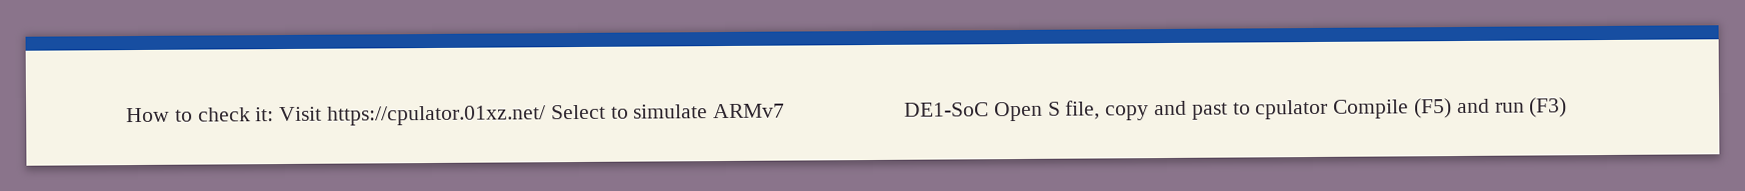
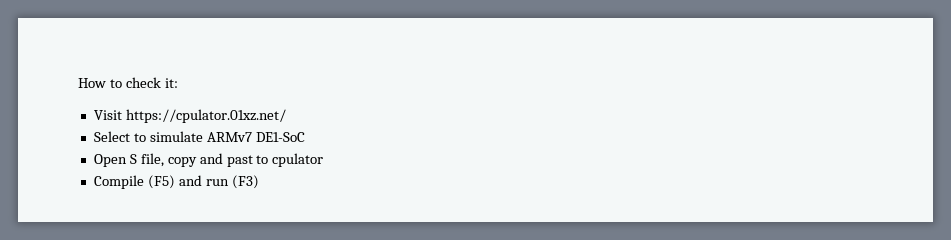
(275, 114) none -> (178, 83) //
(547, 115) none -> (286, 116) //
(989, 109) none -> (305, 137) //
(1329, 109) none -> (324, 160) //

